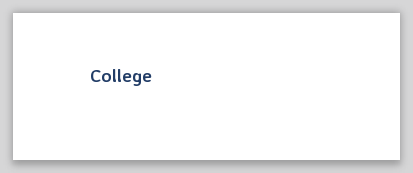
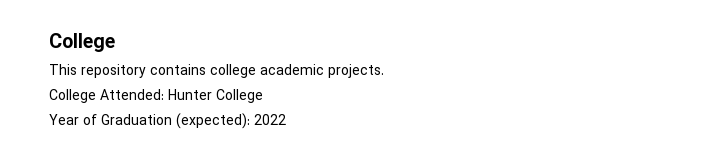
[90,69,152,86] College -> [49,33,115,52] [49,64,384,78] [49,89,263,103] [49,113,286,129] College // This repository contains college academic projects. // College Attended: Hunter College // Year of Graduation (expected): 2022

